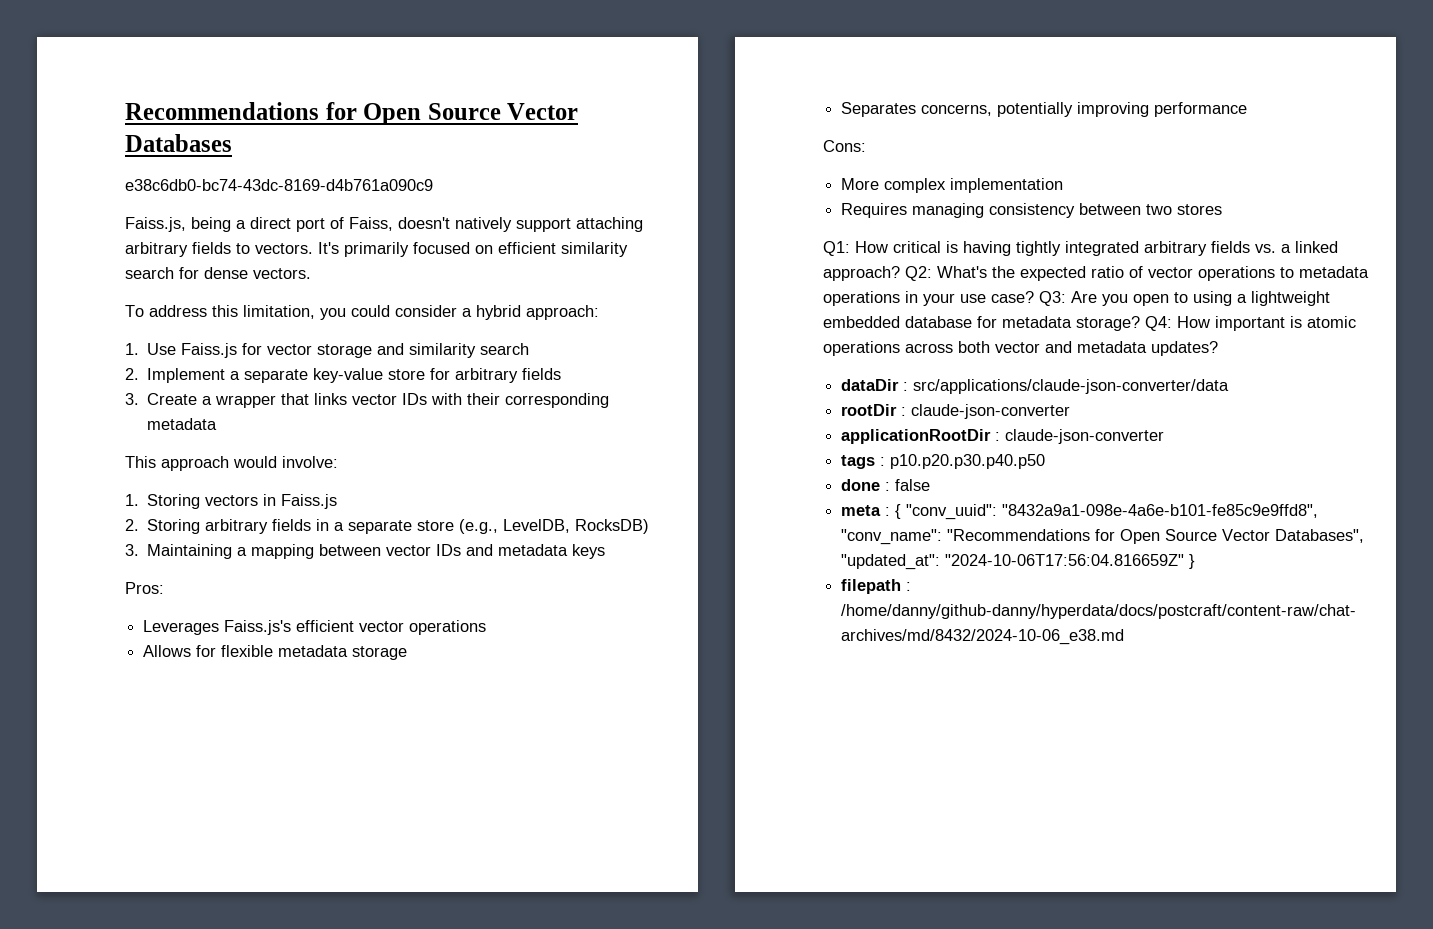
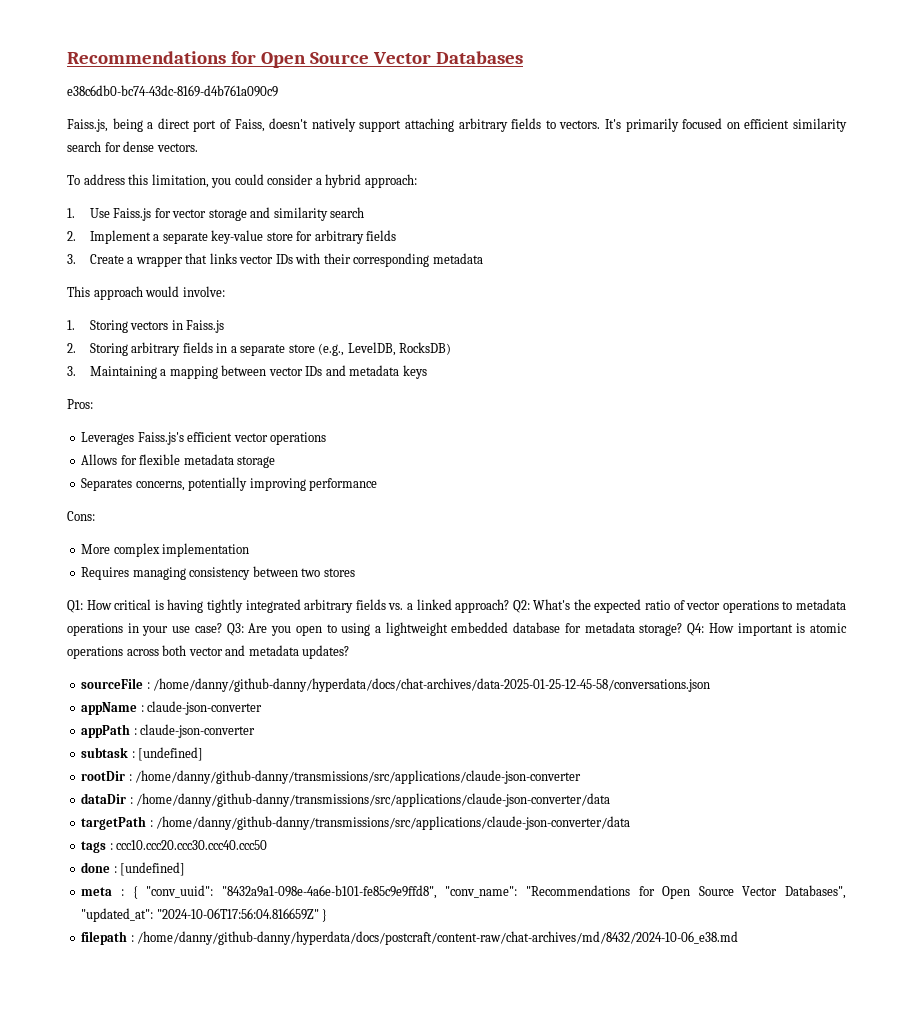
[841,379,1230,394] [841,404,1071,419] [841,429,1165,444] dataDir : src/applications/claude-json-converter/data // rootDir : claude-json-converter // applicationRootDir : claude-json-converter -> [81,678,711,692] [81,701,263,715] [81,724,256,738] [81,747,204,761] [81,770,582,784] [81,793,611,807] [81,816,631,830] sourceFile : /home/danny/github-danny/hyperdata/docs/chat-archives/data-2025-01-25-12-45-58/conversations.json // appName : claude-json-converter // appPath : claude-json-converter // subtask : [undefined] // rootDir : /home/danny/github-danny/transmissions/src/applications/claude-json-converter // dataDir : /home/danny/github-danny/transmissions/src/applications/claude-json-converter/data // targetPath : /home/danny/github-danny/transmissions/src/applications/claude-json-converter/data
[890,454,1046,469] p10.p20.p30.p40.p50 -> [116,840,268,850] ccc10.ccc20.ccc30.ccc40.ccc50
[895,479,931,491] false -> [120,862,186,876] [undefined]

